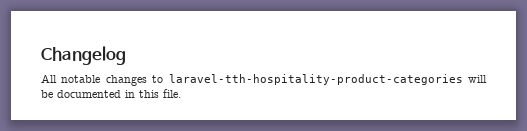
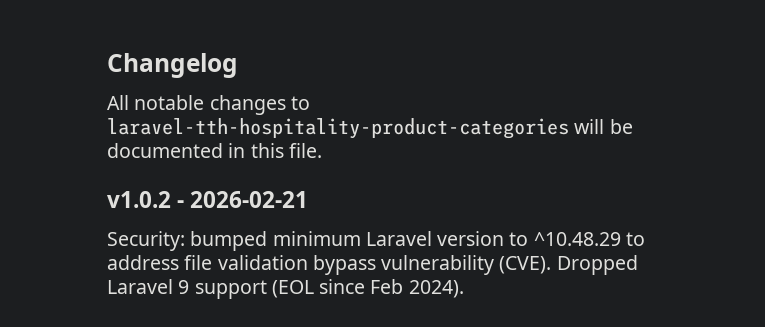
(181, 93) none -> [107,191,309,208] [107,231,645,251] [107,255,638,275] [107,279,464,299] // v1.0.2 - 2026-02-21 // Security: bumped minimum Laravel version to ^10.48.29 to address file validation bypass vulnerability (CVE). Dropped Laravel 9 support (EOL since Feb 2024).

